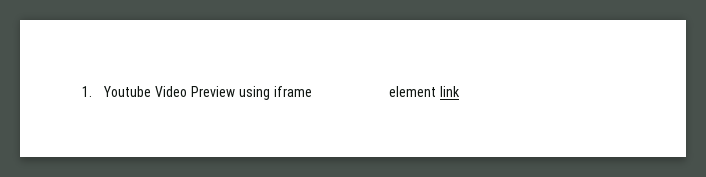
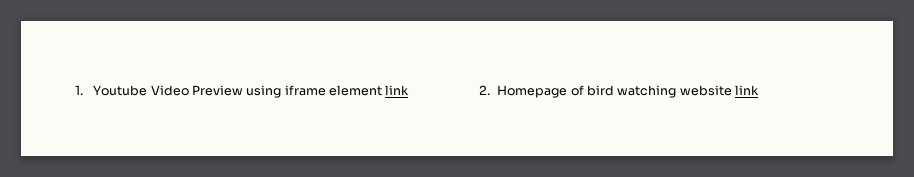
(461, 91) none -> [479,85,759,98] // 2. Homepage of bird watching website link

